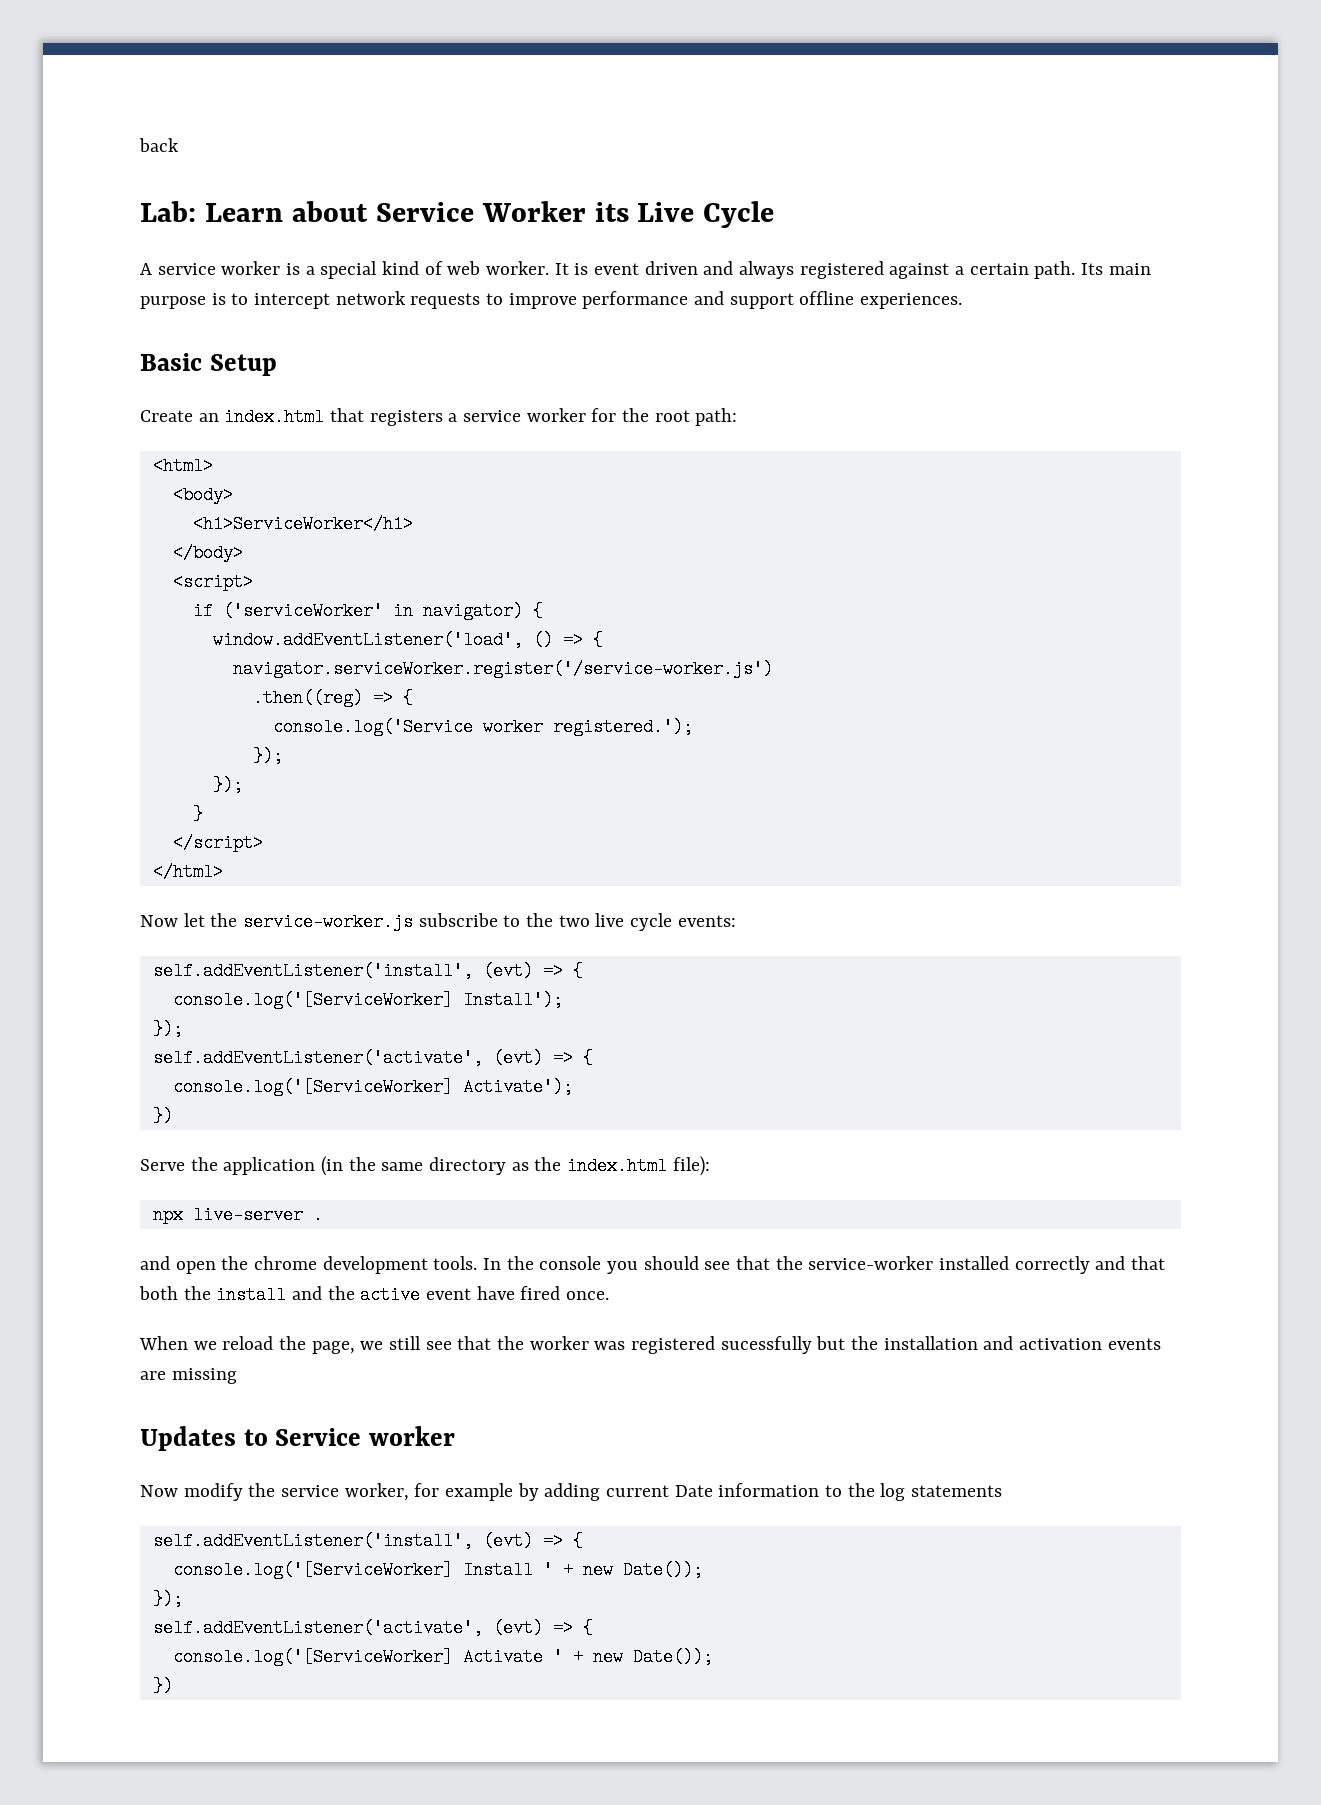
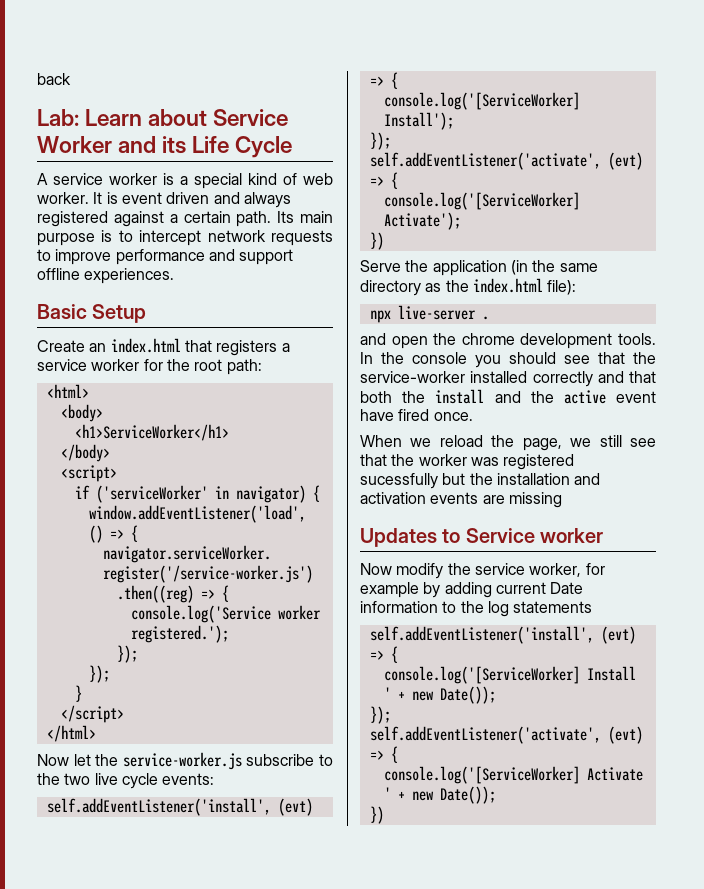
[594,202,695,222] its Live -> [118,136,230,154] and its Life

